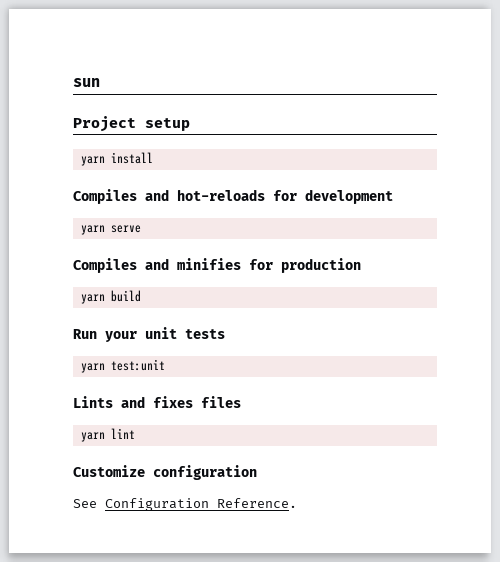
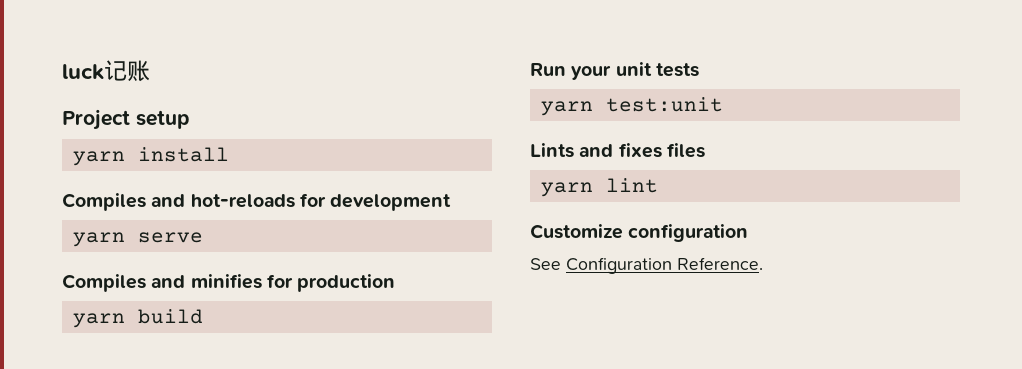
[73,78,100,87] sun -> [62,60,150,82] luck记账

